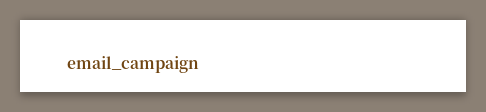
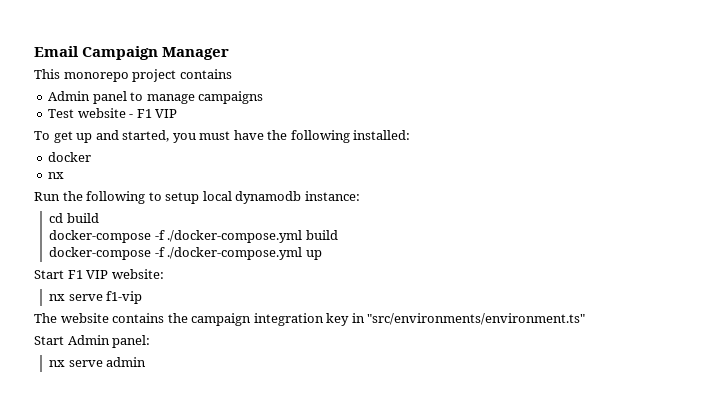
[67,56,199,73] email_campaign -> [34,46,230,60] [34,69,232,82] [48,91,264,104] [48,108,178,118] [34,130,411,143] [48,152,92,162] [48,172,65,179] [34,191,360,204] [49,213,99,223] [49,230,338,243] [49,247,322,260] [34,269,164,279] [49,291,143,304] [34,313,586,326] [34,335,151,348] [49,357,147,367] Email Campaign Manager // This monorepo project contains // Admin panel to manage campaigns // Test website - F1 VIP // To get up and started, you must have the following installed: // docker // nx // Run the following to setup local dynamodb instance: // cd build // docker-compose -f ./docker-compose.yml build // docker-compose -f ./docker-compose.yml up // Start F1 VIP website: // nx serve f1-vip // The website contains the campaign integration key in "src/environments/environment.ts" // Start Admin panel: // nx serve admin

